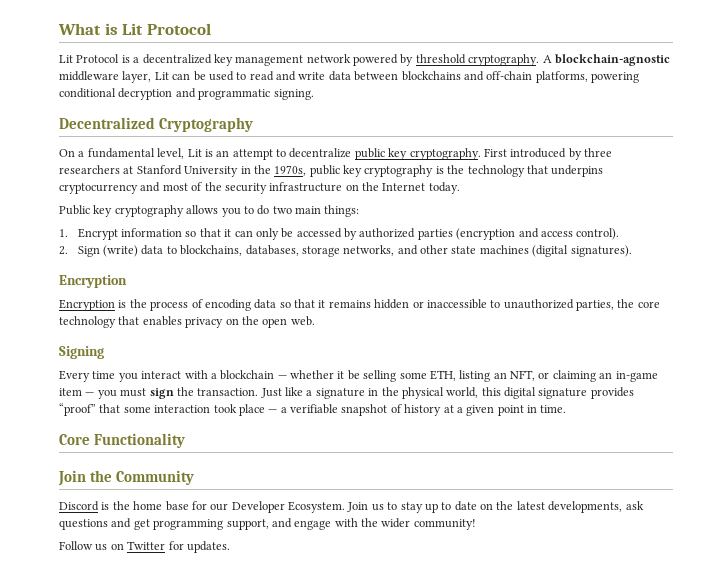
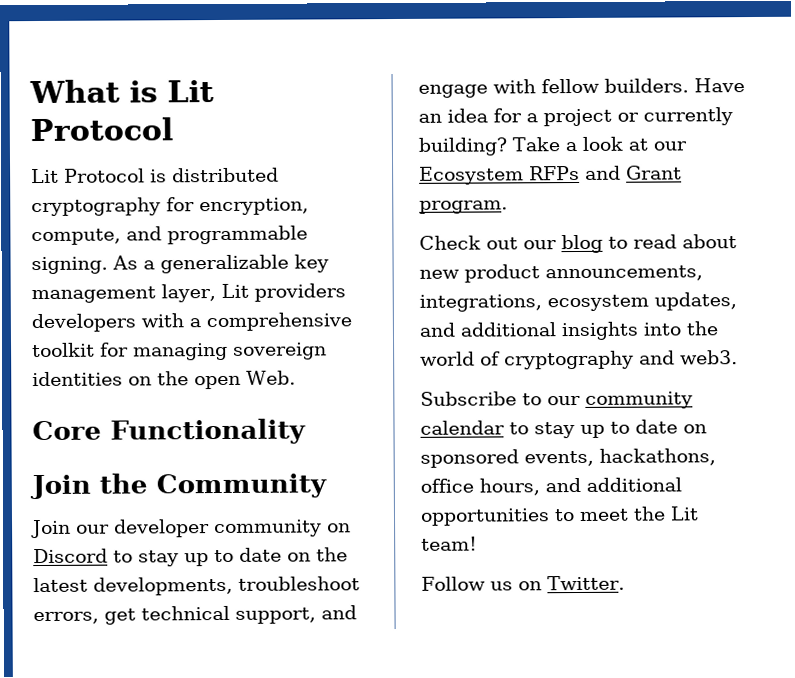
[133,54,670,66] [59,71,639,83] [59,88,314,100] [59,117,254,132] [59,148,612,160] [59,165,604,177] [59,182,460,194] [59,205,360,217] [59,228,620,240] [59,245,632,257] [59,275,127,288] [59,299,660,311] [59,316,315,328] [59,346,104,359] [59,370,658,382] [59,387,634,399] [59,403,567,416] a decentralized key management network powered by threshold cryptography. A blockchain-agnostic middleware layer, Lit can be used to read and write data between blockchains and off-chain platforms, powering conditional decryption and programmatic signing. // Decentralized Cryptography // On a fundamental level, Lit is an attempt to decentralize public key cryptography. First introduced by three researchers at Stanford University in the 1970s, public key cryptography is the technology that underpins cryptocurrency and most of the security infrastructure on the Internet today. // Public key cryptography allows you to do two main things: // 1. Encrypt information so that it can only be accessed by authorized parties (encryption and access control). // 2. Sign (write) data to blockchains, databases, storage networks, and other state machines (digital signatures). // Encryption // Encryption is the process of encoding data so that it remains hidden or inaccessible to unauthorized parties, the core technology that enables privacy on the open web. // Signing // Every time you interact with a blockchain — whether it be selling some ETH, listing an NFT, or claiming an in-game item — you must sign the transaction. Just like a signature in the physical world, this digital signature provides “proof” that some interaction took place — a verifiable snapshot of history at a given point in time. -> [172,167,279,183] [31,197,309,217] [31,225,308,246] [31,254,329,275] [31,283,346,304] [31,312,352,333] [32,342,327,361] [32,370,296,390] distributed cryptography for encryption, compute, and programmable signing. As a generalizable key management layer, Lit providers developers with a comprehensive toolkit for managing sovereign identities on the open Web.
[59,501,384,513] Discord is the home base for our Developer Ecosystem. Join us -> [31,519,351,539] [33,548,108,564] Join our developer community on Discord
[625,501,644,510] [59,518,476,530] ask questions and get programming support, and engage with the wider community! -> [238,576,360,591] [33,605,357,625] [418,78,745,98] [418,107,733,127] [418,136,687,156] [419,165,682,185] [419,200,508,214] [419,234,737,254] [419,264,703,283] [419,292,737,312] [419,321,718,341] [420,350,738,370] [420,391,693,409] [420,419,707,439] [420,448,716,468] [420,477,682,496] [420,506,699,526] [421,536,478,551] troubleshoot errors, get technical support, and engage with fellow builders. Have an idea for a project or currently building? Take a look at our Ecosystem RFPs and Grant program. // Check out our blog to read about new product announcements, integrations, ecosystem updates, and additional insights into the world of cryptography and web3. // Subscribe to our community calendar to stay up to date on sponsored events, hackathons, office hours, and additional opportunities to meet the Lit team!
[127,541,230,553] Twitter for updates. -> [546,575,625,591] Twitter.

